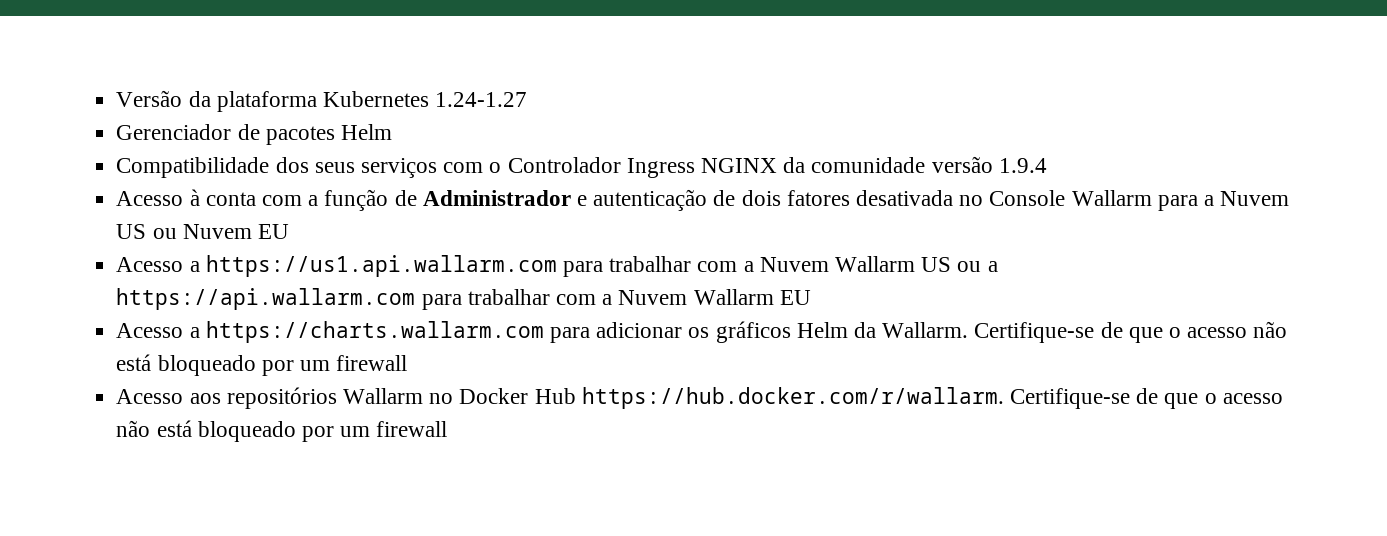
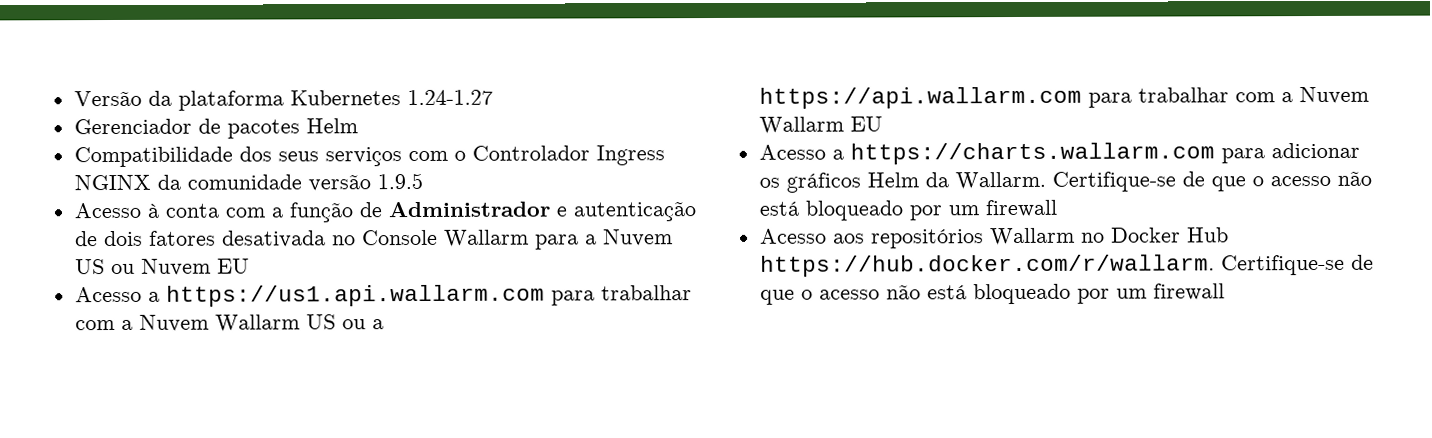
[998,158,1047,173] 1.9.4 -> [376,172,423,190] 1.9.5

